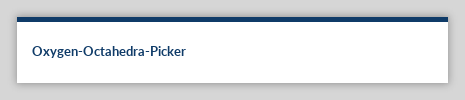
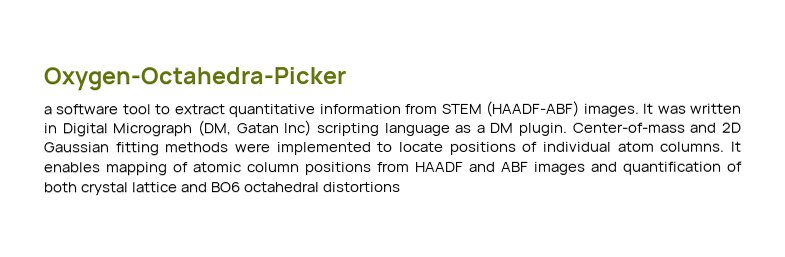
(186, 52) none -> [43,100,741,118] [43,120,742,137] [44,141,742,156] [44,161,743,176] [44,181,402,196] // a software tool to extract quantitative information from STEM (HAADF-ABF) images. It was written in Digital Micrograph (DM, Gatan Inc) scripting language as a DM plugin. Center-of-mass and 2D Gaussian fitting methods were implemented to locate positions of individual atom columns. It enables mapping of atomic column positions from HAADF and ABF images and quantification of both crystal lattice and BO6 octahedral distortions

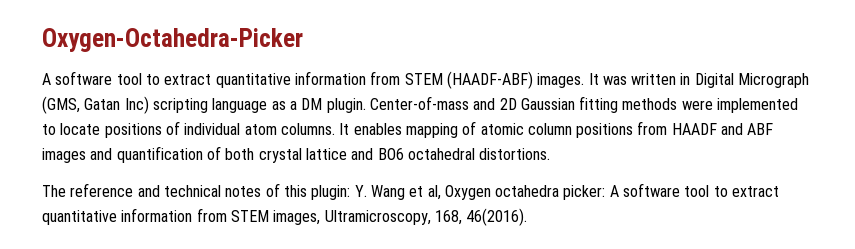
[43,106,52,115] a -> [42,73,51,85] A
[196,120,232,137] (DM, -> [42,96,80,114] (GMS,
[323,181,402,193] distortions -> [479,148,551,160] [42,183,780,200] [42,208,528,226] distortions. // The reference and technical notes of this plugin: Y. Wang et al, Oxygen octahedra picker: A software tool to extract quantitative information from STEM images, Ultramicroscopy, 168, 46(2016).

